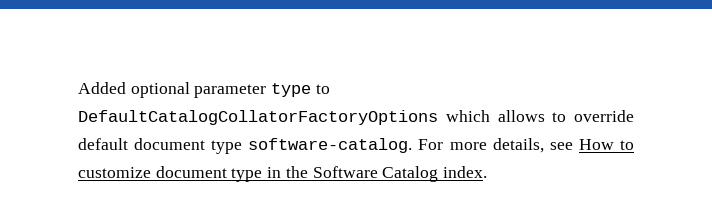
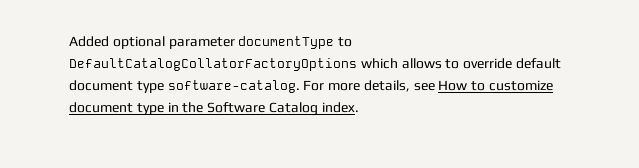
[271,83,312,97] type -> [238,36,335,49] documentType

